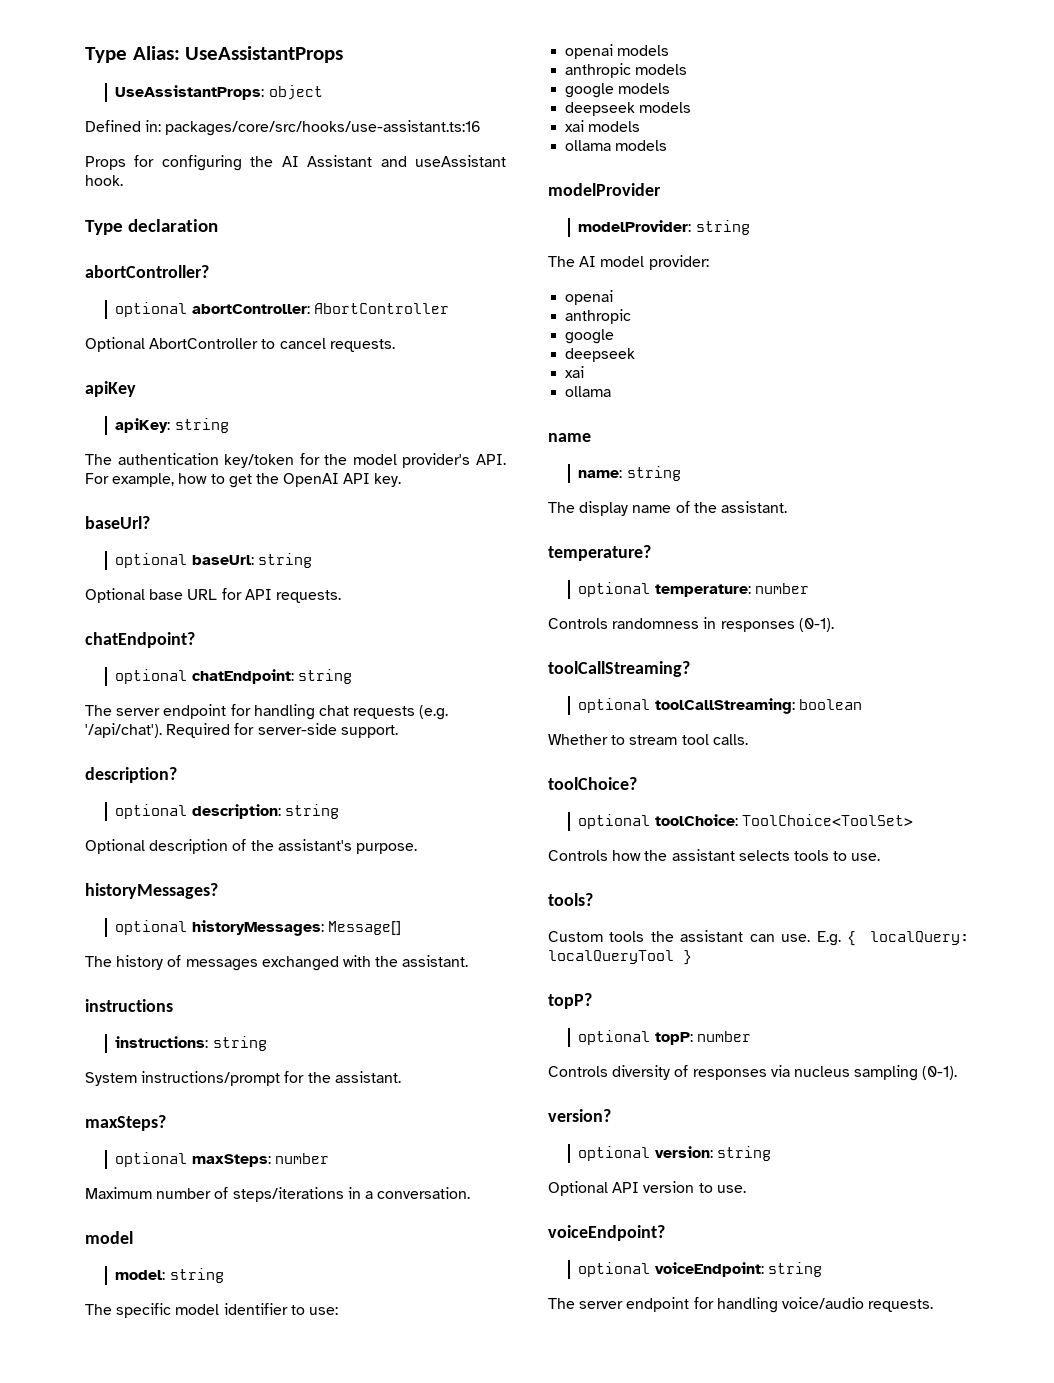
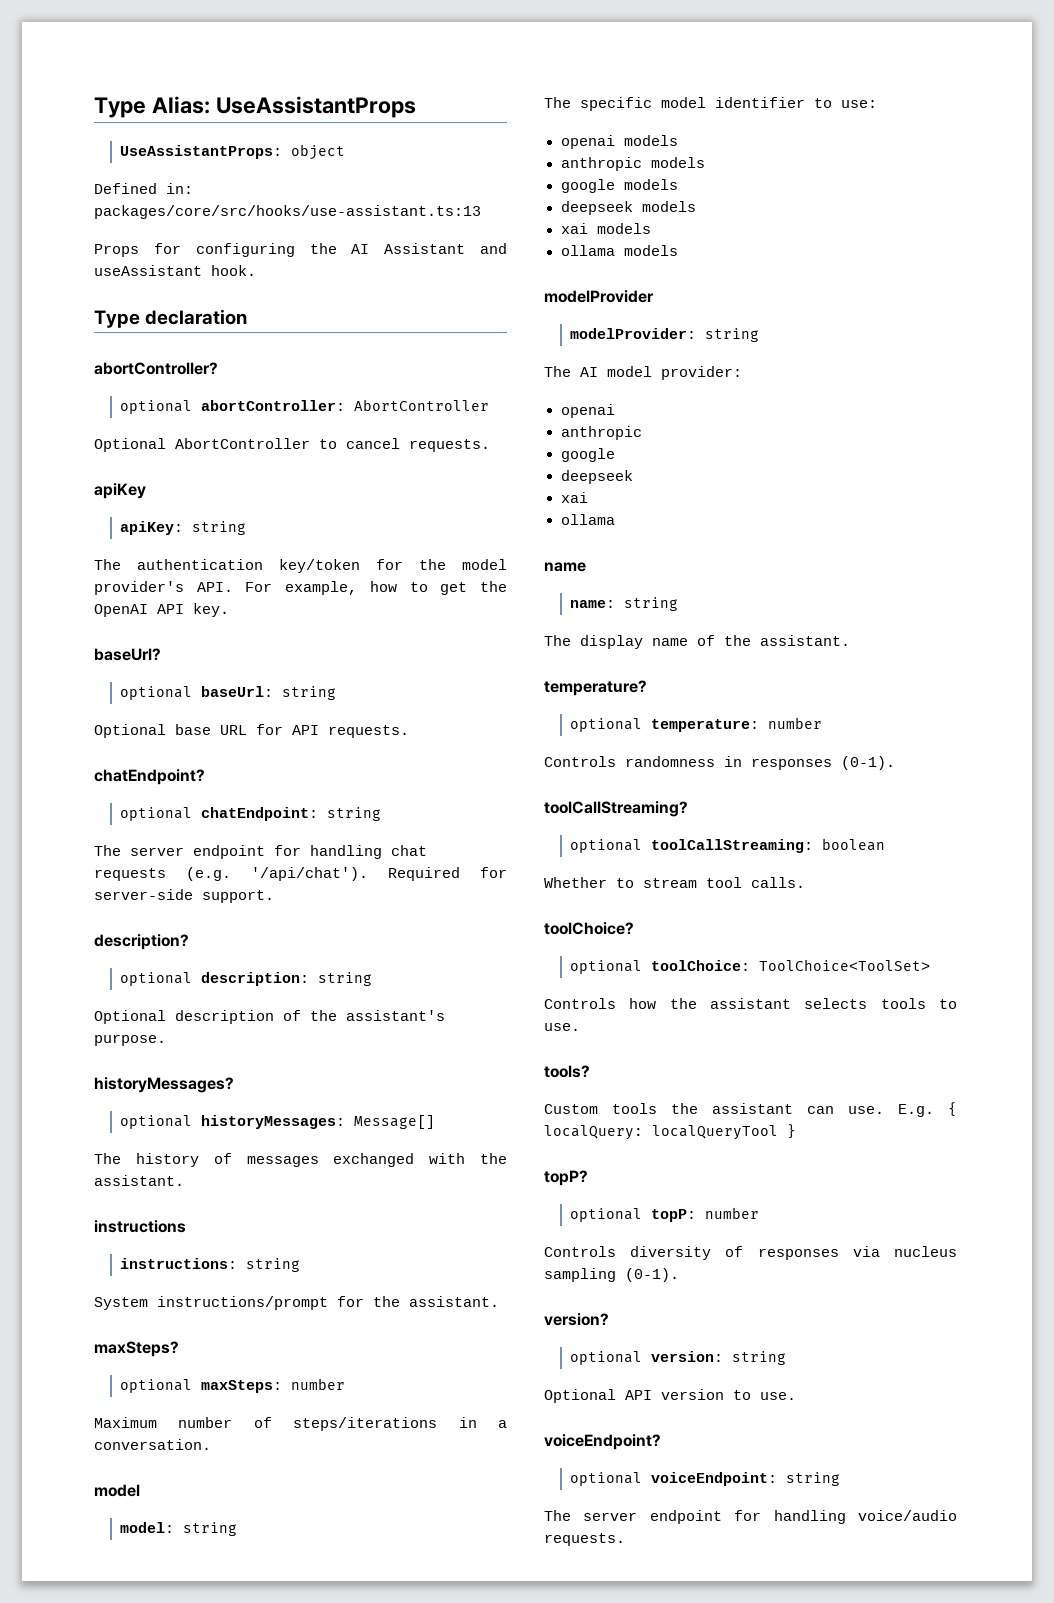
[165,120,482,136] packages/core/src/hooks/use-assistant.ts:16 -> [94,205,481,219] packages/core/src/hooks/use-assistant.ts:13

